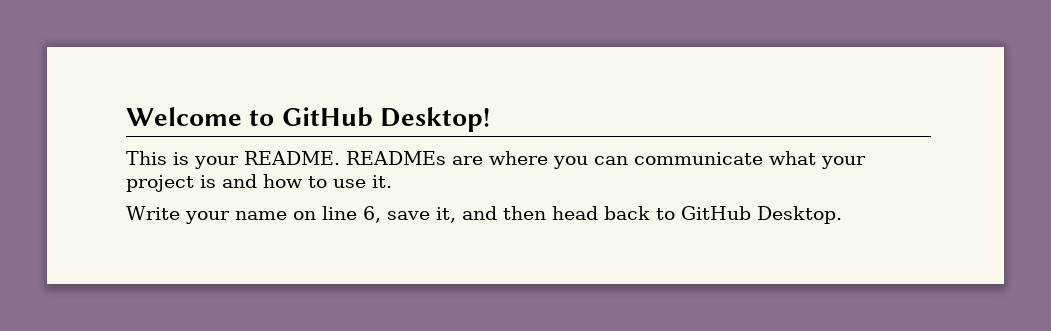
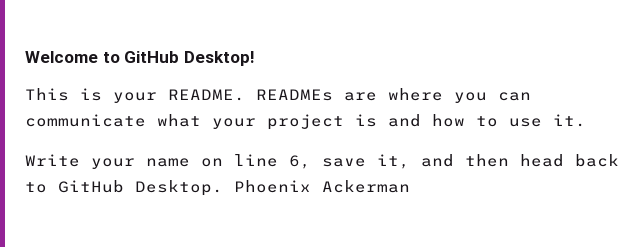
(842, 215) none -> [234,180,410,193] Phoenix Ackerman

